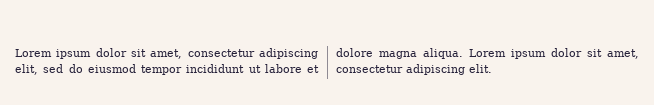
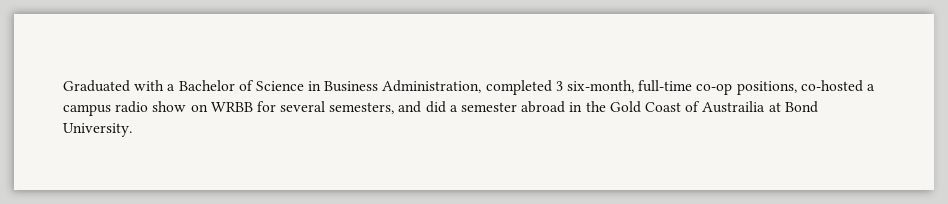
[15,48,318,59] [15,64,319,75] [336,48,639,59] [336,64,492,75] Lorem ipsum dolor sit amet, consectetur adipiscing elit, sed do eiusmod tempor incididunt ut labore et dolore magna aliqua. Lorem ipsum dolor sit amet, consectetur adipiscing elit. -> [63,80,875,95] [63,101,818,116] [63,123,132,137] Graduated with a Bachelor of Science in Business Administration, completed 3 six-month, full-time co-op positions, co-hosted a campus radio show on WRBB for several semesters, and did a semester abroad in the Gold Coast of Austrailia at Bond University.

